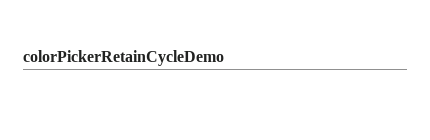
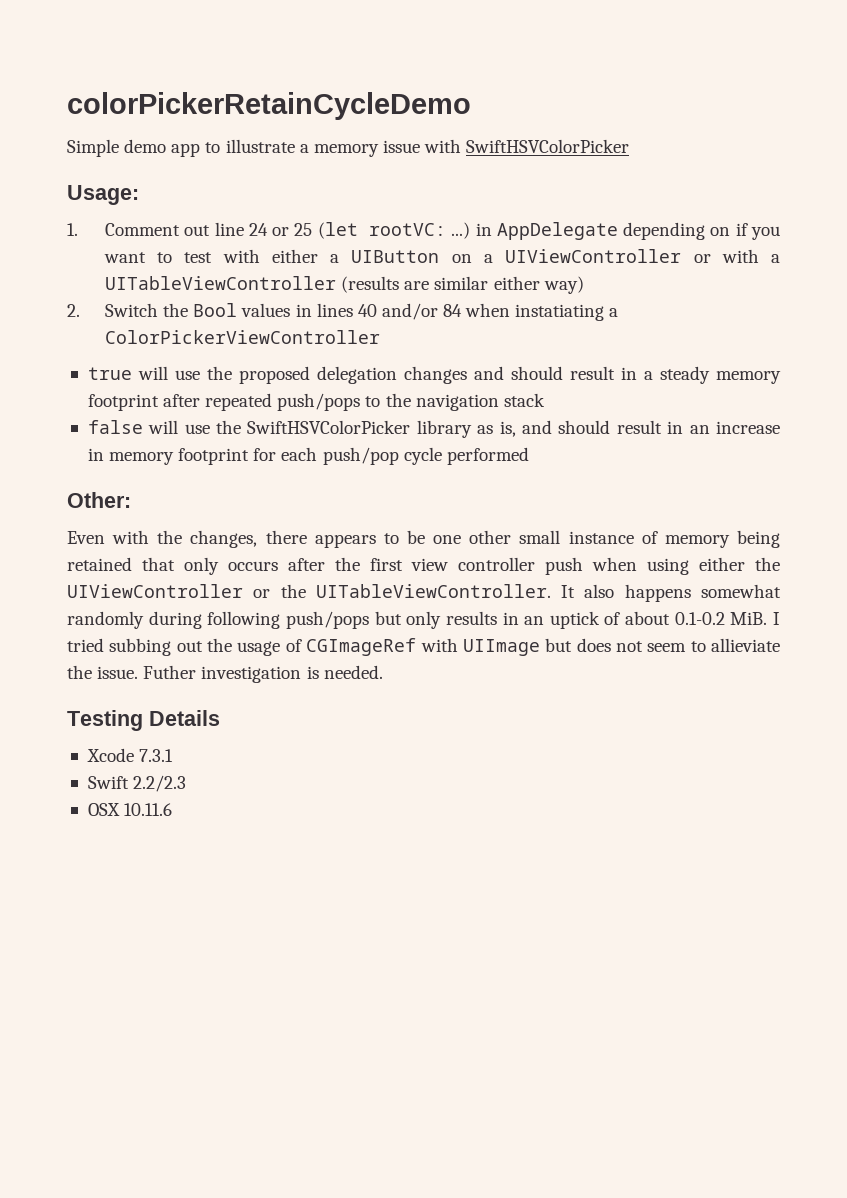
(224, 58) none -> [67,139,630,157] [67,185,139,205] [67,222,780,240] [103,249,780,263] [104,276,584,294] [67,303,619,321] [104,330,380,344] [87,366,781,384] [87,393,545,411] [87,420,780,438] [87,447,529,465] [67,492,131,508] [67,530,780,548] [67,557,780,575] [67,584,782,602] [67,611,780,629] [67,638,780,656] [67,665,383,683] [67,710,220,731] [86,748,174,762] [87,775,187,792] [87,803,173,816] // Simple demo app to illustrate a memory issue with SwiftHSVColorPicker // Usage: // 1. Comment out line 24 or 25 (let rootVC: ...) in AppDelegate depending on if you want to test with either a UIButton on a UIViewController or with a UITableViewController (results are similar either way) // 2. Switch the Bool values in lines 40 and/or 84 when instatiating a ColorPickerViewController // true will use the proposed delegation changes and should result in a steady memory footprint after repeated push/pops to the navigation stack // false will use the SwiftHSVColorPicker library as is, and should result in an increase in memory footprint for each push/pop cycle performed // Other: // Even with the changes, there appears to be one other small instance of memory being retained that only occurs after the first view controller push when using either the UIViewController or the UITableViewController. It also happens somewhat randomly during following push/pops but only results in an uptick of about 0.1-0.2 MiB. I tried subbing out the usage of CGImageRef with UIImage but does not seem to allieviate the issue. Futher investigation is needed. // Testing Details // Xcode 7.3.1 // Swift 2.2/2.3 // OSX 10.11.6

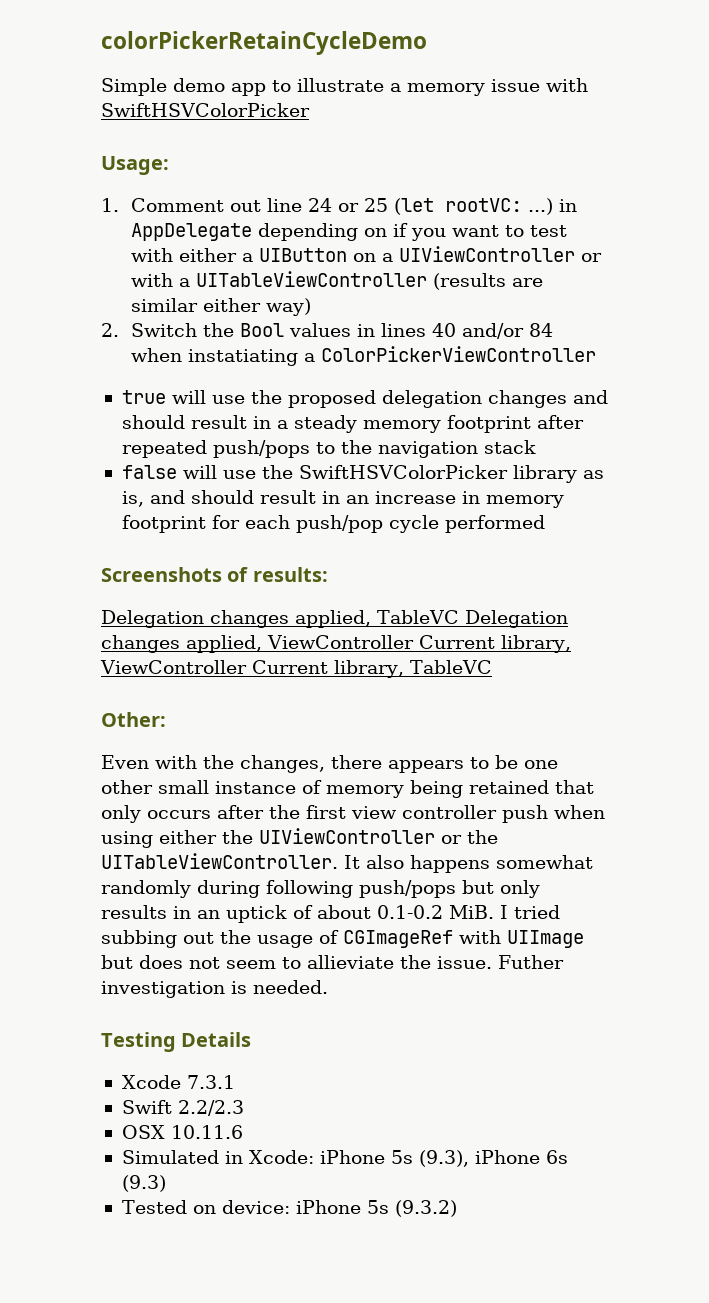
(529, 456) none -> [101,567,328,582] [101,610,568,628] [101,635,571,653] [100,660,492,678] // Screenshots of results: // Delegation changes applied, TableVC Delegation changes applied, ViewController Current library, ViewController Current library, TableVC
(173, 809) none -> [121,1150,568,1167] [121,1175,166,1192] [121,1200,457,1217] // Simulated in Xcode: iPhone 5s (9.3), iPhone 6s (9.3) // Tested on device: iPhone 5s (9.3.2)

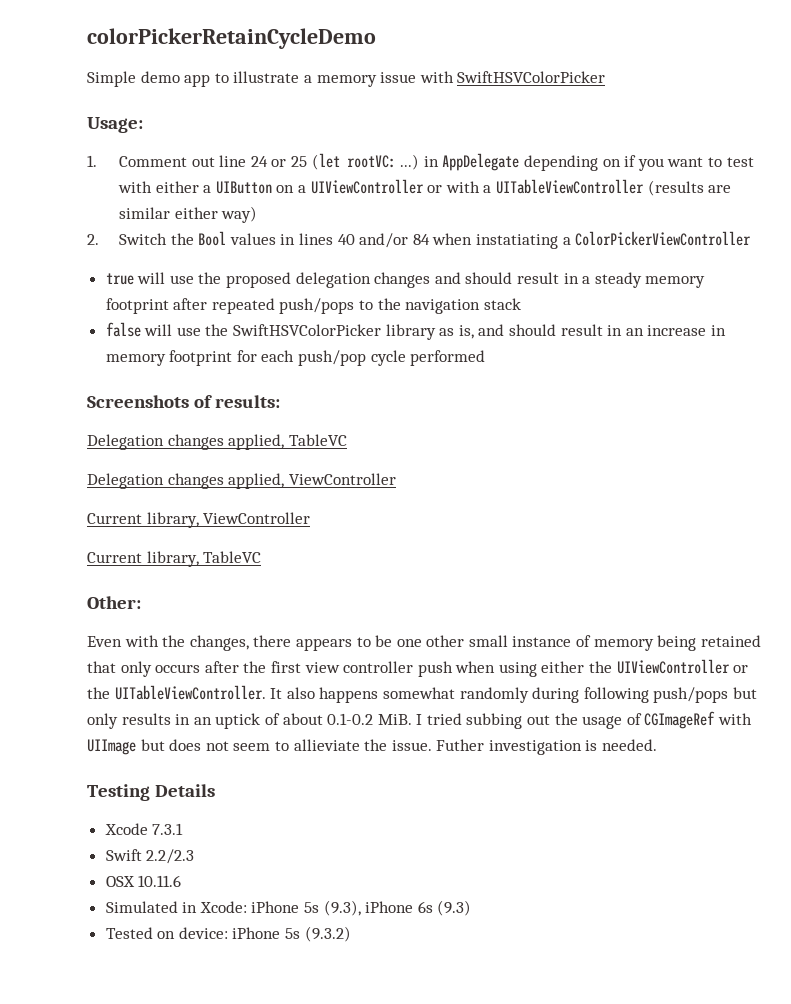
(459, 617) none -> (347, 440) //
(414, 642) none -> (396, 479) //
(247, 667) none -> (311, 518) //

